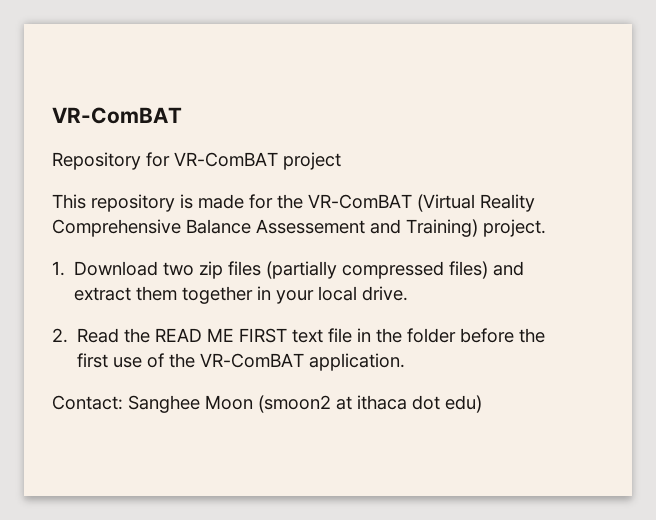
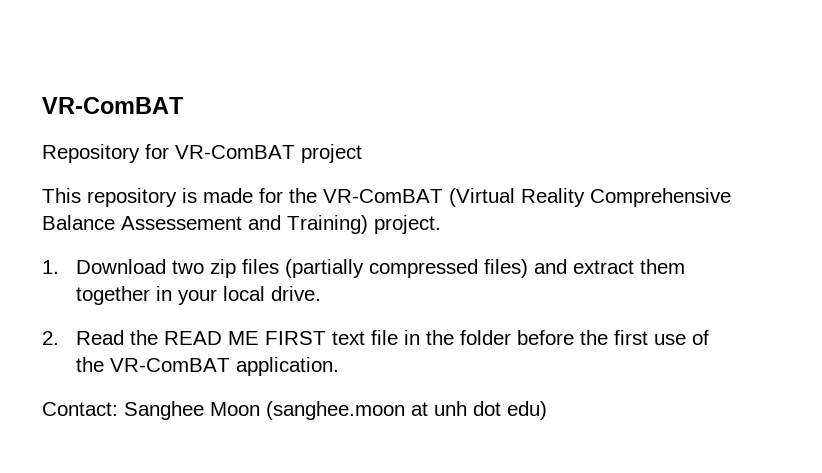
[258,395,407,413] (smoon2 at ithaca -> [266,401,467,420] (sanghee.moon at unh

